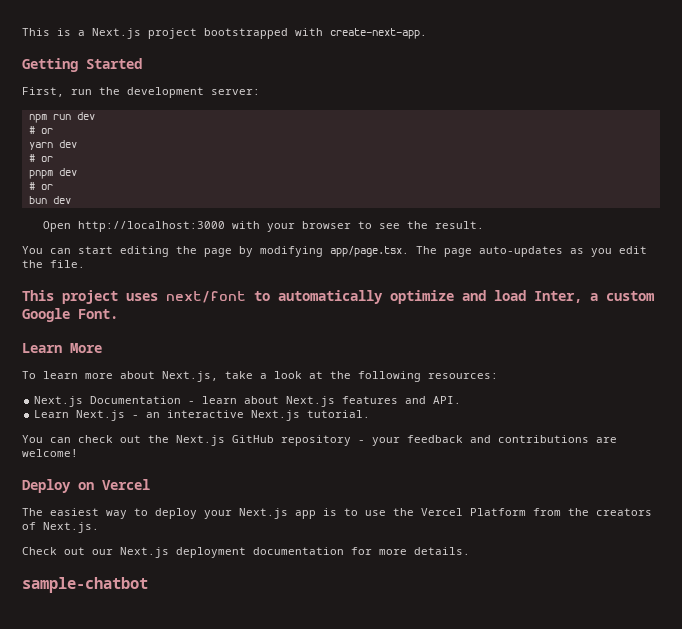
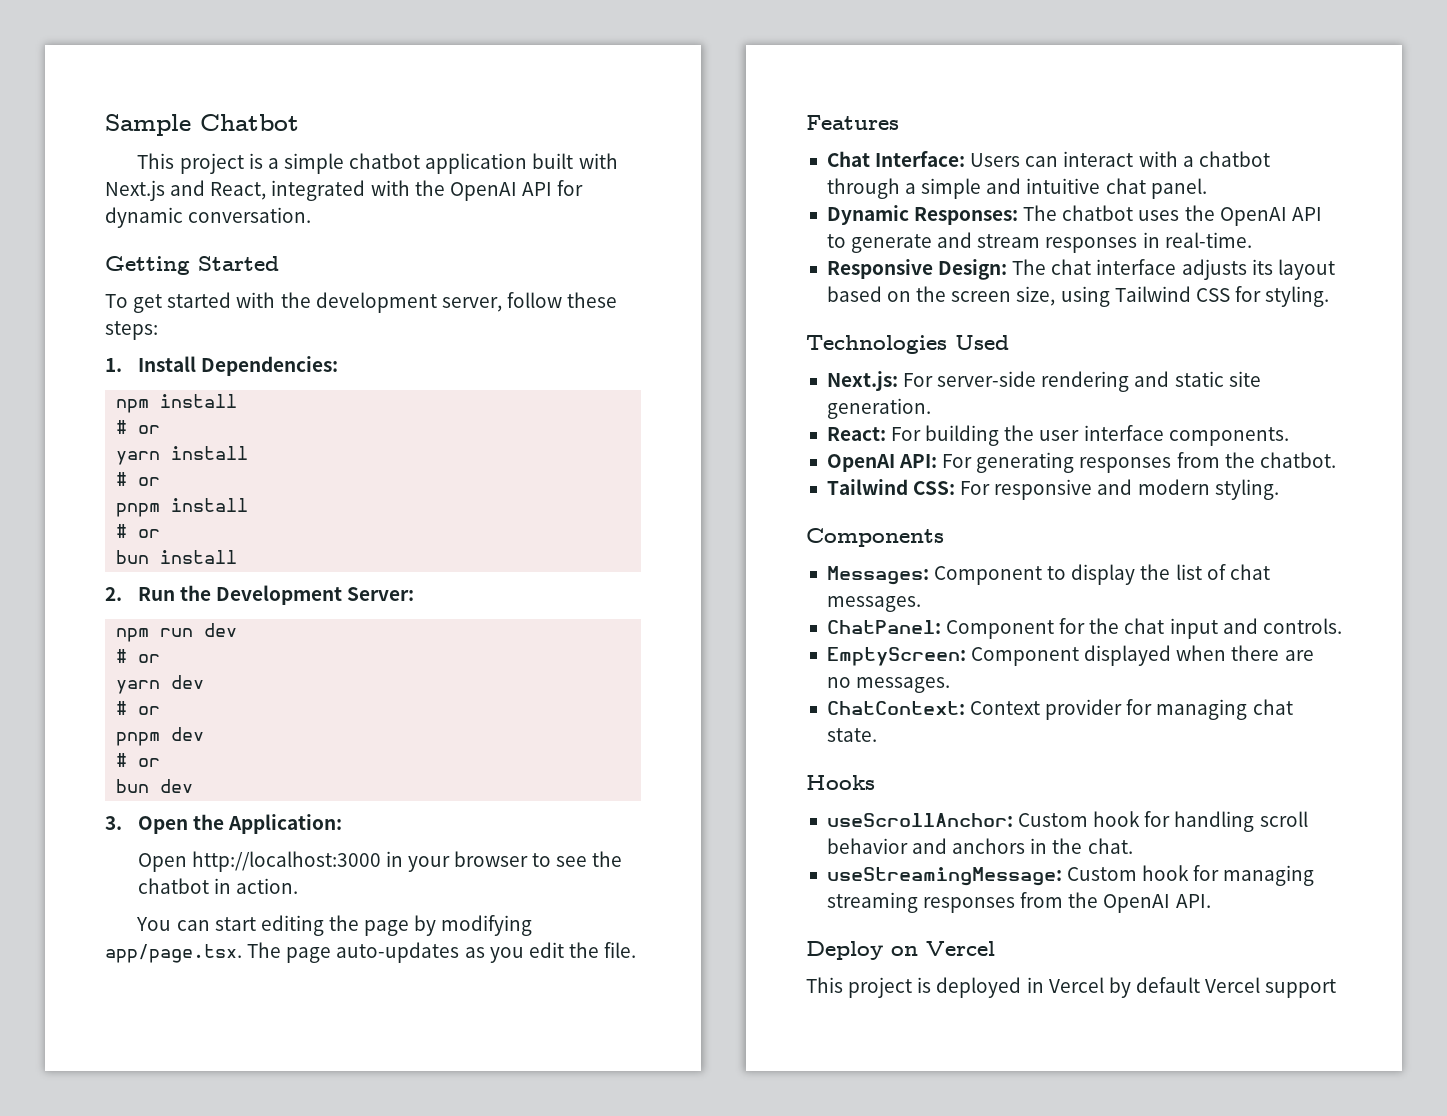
[22,28,427,39] [22,58,142,72] [22,87,260,98] This is a Next.js project bootstrapped with create-next-app. // Getting Started // First, run the development server: -> [105,114,299,136] [137,153,618,174] [105,180,584,201] [105,207,312,228] [105,256,279,275] [105,292,618,313] [105,321,158,340] [105,356,338,376] [116,394,238,413] [116,420,161,434] [116,446,249,465] [116,472,161,486] [116,498,249,517] [116,524,161,538] [116,550,238,564] [105,585,414,605] Sample Chatbot // This project is a simple chatbot application built with Next.js and React, integrated with the OpenAI API for dynamic conversation. // Getting Started // To get started with the development server, follow these steps: // 1. Install Dependencies: // npm install // # or // yarn install // # or // pnpm install // # or // bun install // 2. Run the Development Server:
(71, 200) none -> [105,814,342,834] // 3. Open the Application:
[232,221,261,229] with -> [385,851,403,867] in
[435,221,485,229] result. -> [137,878,298,894] chatbot in action.
[22,290,654,304] [22,308,118,322] [22,343,102,353] [22,371,498,382] [34,396,462,407] [34,410,371,421] [22,435,617,446] [22,449,78,457] [22,479,150,493] [22,508,652,519] [22,522,99,533] [22,547,470,558] [22,577,148,593] This project uses next/font to automatically optimize and load Inter, a custom Google Font. // Learn More // To learn more about Next.js, take a look at the following resources: // Next.js Documentation - learn about Next.js features and API. // Learn Next.js - an interactive Next.js tutorial. // You can check out the Next.js GitHub repository - your feedback and contributions are welcome! // Deploy on Vercel // The easiest way to deploy your Next.js app is to use the Vercel Platform from the creators of Next.js. // Check out our Next.js deployment documentation for more details. // sample-chatbot -> [806,115,899,130] [826,151,1270,167] [826,178,1207,199] [826,205,1322,226] [826,232,1252,253] [826,259,1335,280] [826,286,1330,307] [806,335,1009,354] [826,371,1261,392] [826,398,931,419] [826,425,1289,446] [826,452,1336,473] [826,479,1279,500] [806,528,944,547] [826,564,1270,585] [826,596,921,612] [826,618,1342,639] [826,645,1314,666] [826,677,951,693] [826,699,1293,720] [826,728,877,742] [806,775,875,790] [826,811,1308,832] [826,838,1133,854] [826,865,1315,886] [826,892,1211,913] [806,941,995,960] [806,977,1337,998] Features // Chat Interface: Users can interact with a chatbot through a simple and intuitive chat panel. // Dynamic Responses: The chatbot uses the OpenAI API to generate and stream responses in real-time. // Responsive Design: The chat interface adjusts its layout based on the screen size, using Tailwind CSS for styling. // Technologies Used // Next.js: For server-side rendering and static site generation. // React: For building the user interface components. // OpenAI API: For generating responses from the chatbot. // Tailwind CSS: For responsive and modern styling. // Components // Messages: Component to display the list of chat messages. // ChatPanel: Component for the chat input and controls. // EmptyScreen: Component displayed when there are no messages. // ChatContext: Context provider for managing chat state. // Hooks // useScrollAnchor: Custom hook for handling scroll behavior and anchors in the chat. // useStreamingMessage: Custom hook for managing streaming responses from the OpenAI API. // Deploy on Vercel // This project is deployed in Vercel by default Vercel support

